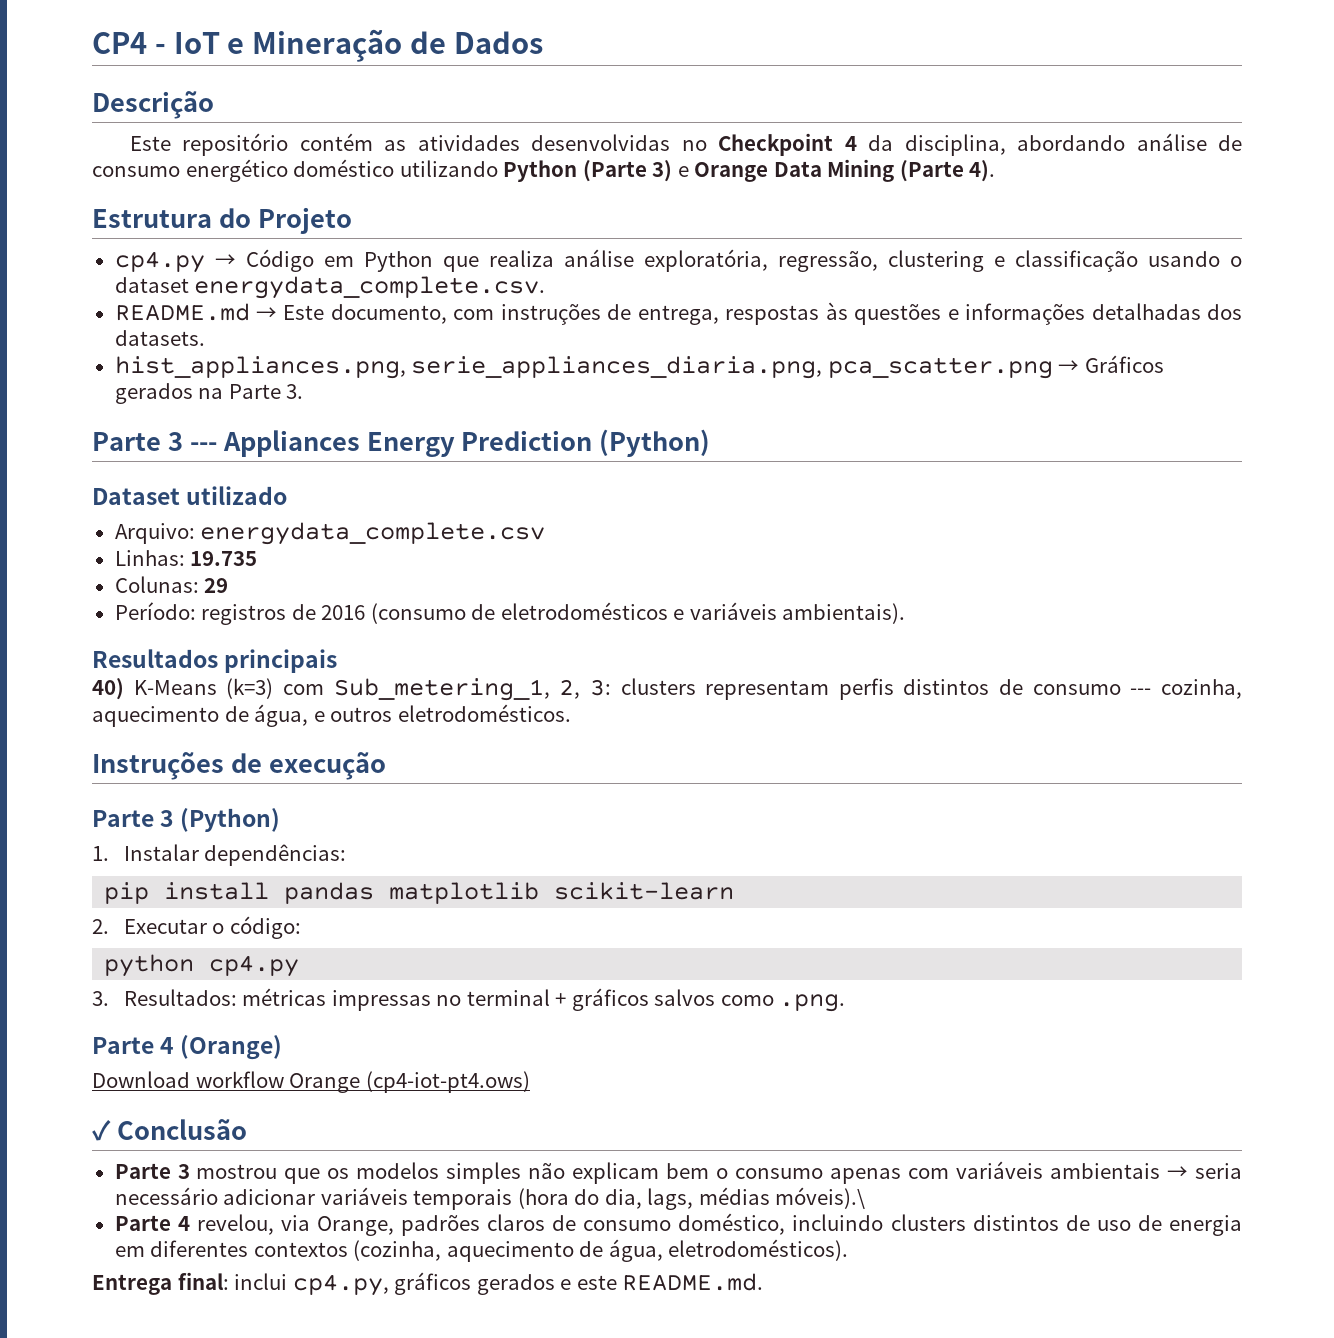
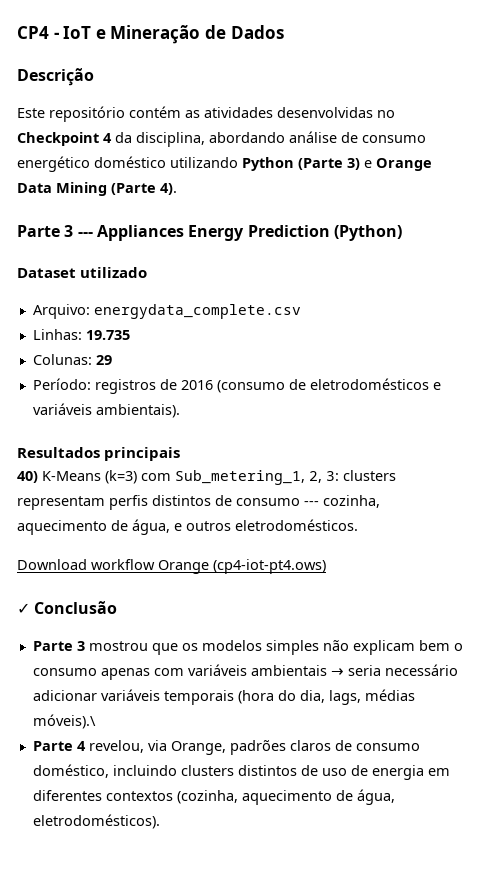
[92,207,352,234] [114,249,1242,273] [114,276,546,299] [114,302,1242,325] [114,330,205,346] [114,355,1164,379] [114,383,304,404] // Estrutura do Projeto // cp4.py → Código em Python que realiza análise exploratória, regressão, clustering e classificação usando o dataset energydata_complete.csv. // README.md → Este documento, com instruções de entrega, respostas às questões e informações detalhadas dos datasets. // hist_appliances.png, serie_appliances_diaria.png, pca_scatter.png → Gráficos gerados na Parte 3. -> (177, 189) none
[92,752,386,780] [92,808,281,832] [92,844,347,866] [104,882,735,904] [92,916,301,939] [104,954,300,977] [92,988,846,1012] [92,1035,283,1060] // Instruções de execução // Parte 3 (Python) // 1. Instalar dependências: // pip install pandas matplotlib scikit-learn // 2. Executar o código: // python cp4.py // 3. Resultados: métricas impressas no terminal + gráficos salvos como .png. // Parte 4 (Orange) -> (358, 525) none
[92,1272,764,1296] // Entrega final: inclui cp4.py, gráficos gerados e este README.md. -> (160, 821) none

